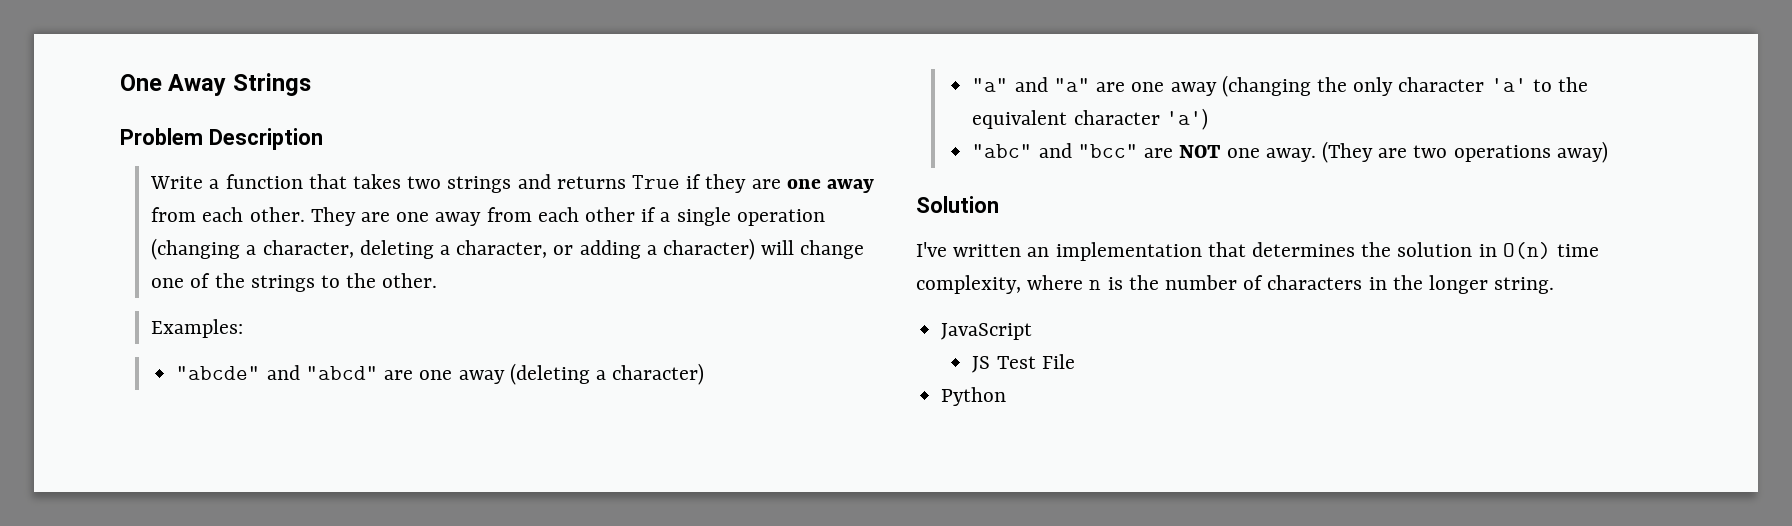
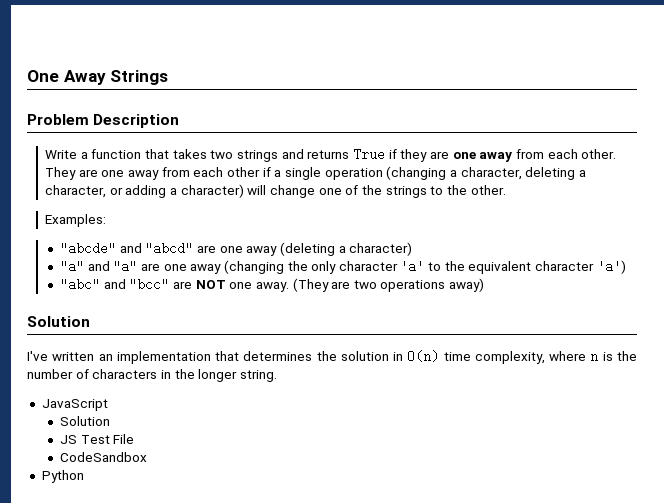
(1033, 331) none -> [60,416,111,426] // Solution
(1075, 361) none -> [60,452,148,462] // CodeSandbox

